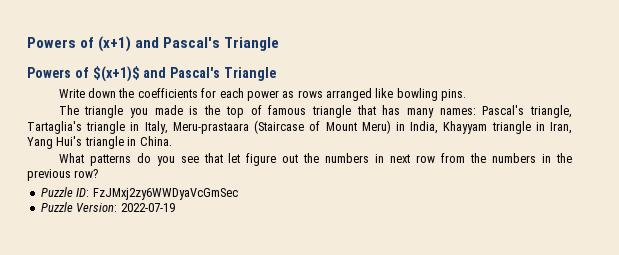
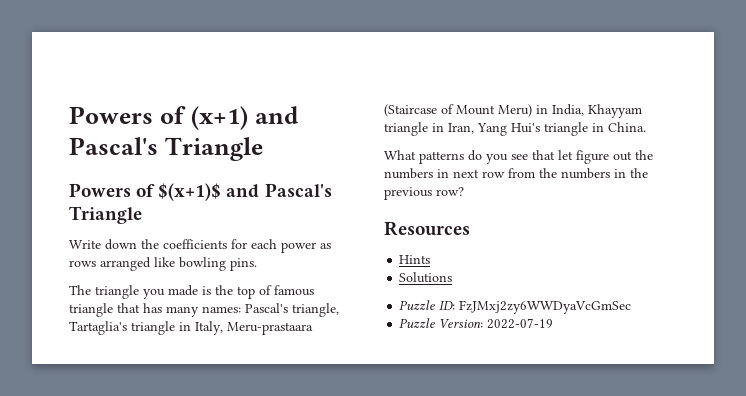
(99, 173) none -> [384,221,470,236] [399,255,431,264] [399,272,453,283] // Resources // Hints // Solutions

